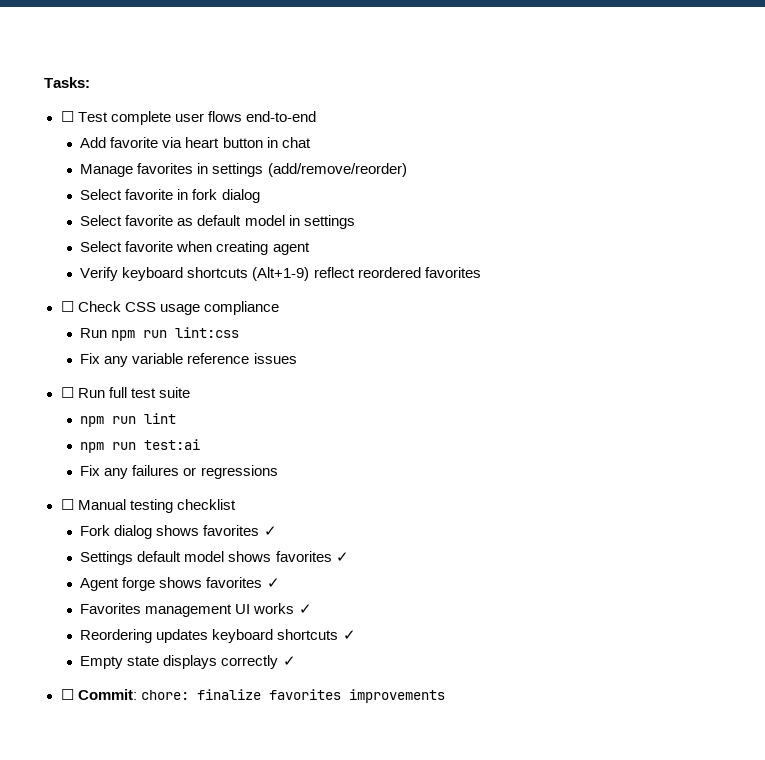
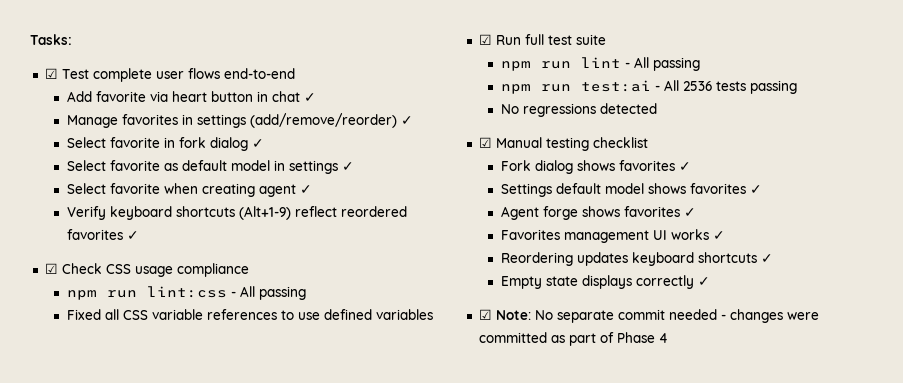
[60,111,74,122] ☐ -> [44,68,58,79] ☑
(311, 142) none -> [303,93,316,102] ✓
(407, 170) none -> [400,116,413,125] ✓
(260, 196) none -> [251,139,264,148] ✓
(355, 222) none -> [341,162,354,171] ✓
(310, 248) none -> [299,185,312,194] ✓
[60,301,74,312] // ☐ -> [126,231,139,240] [44,263,58,274] ✓ // ☑
[80,328,108,338] Run -> (249, 270) none
[80,353,297,367] [60,387,74,398] // Fix any variable reference issues // ☐ -> [230,286,306,300] [66,309,433,320] [478,34,492,45] - All passing // Fixed all CSS variable references to use defined variables // ☑
(177, 418) none -> [624,57,700,71] - All passing
[80,465,197,479] // Fix any failures or -> [654,80,797,94] [500,104,519,114] - All 2536 tests passing // No
[60,499,74,510] // ☐ -> [599,103,657,114] [478,137,492,148] detected // ☑
[60,689,445,703] ☐ Commit: chore: finalize favorites improvements -> [478,309,819,323] [478,332,668,346] ☑ Note: No separate commit needed - changes were committed as part of Phase 4

